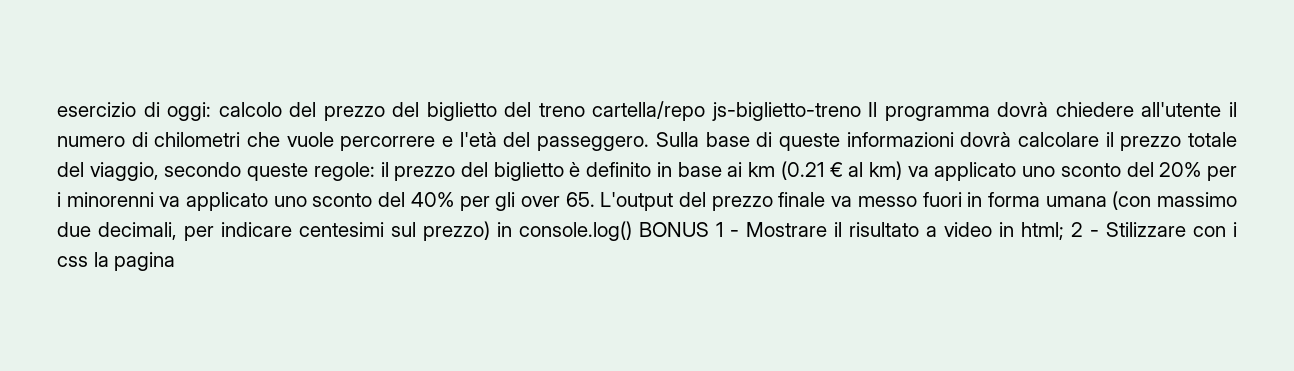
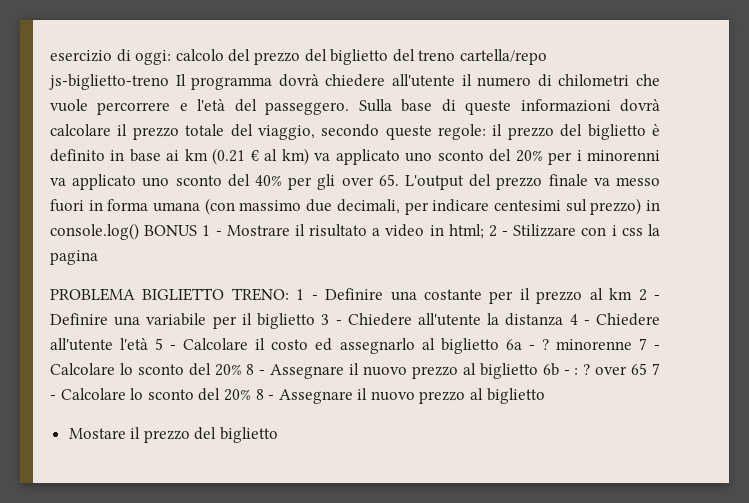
(176, 261) none -> [50,288,661,304] [50,313,660,329] [50,338,660,354] [50,363,661,379] [50,388,545,404] [68,427,279,443] // PROBLEMA BIGLIETTO TRENO: 1 - Definire una costante per il prezzo al km 2 - Definire una variabile per il biglietto 3 - Chiedere all'utente la distanza 4 - Chiedere all'utente l'età 5 - Calcolare il costo ed assegnarlo al biglietto 6a - ? minorenne 7 - Calcolare lo sconto del 20% 8 - Assegnare il nuovo prezzo al biglietto 6b - : ? over 65 7 - Calcolare lo sconto del 20% 8 - Assegnare il nuovo prezzo al biglietto // Mostare il prezzo del biglietto

